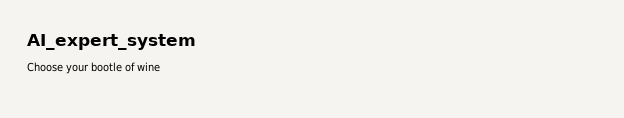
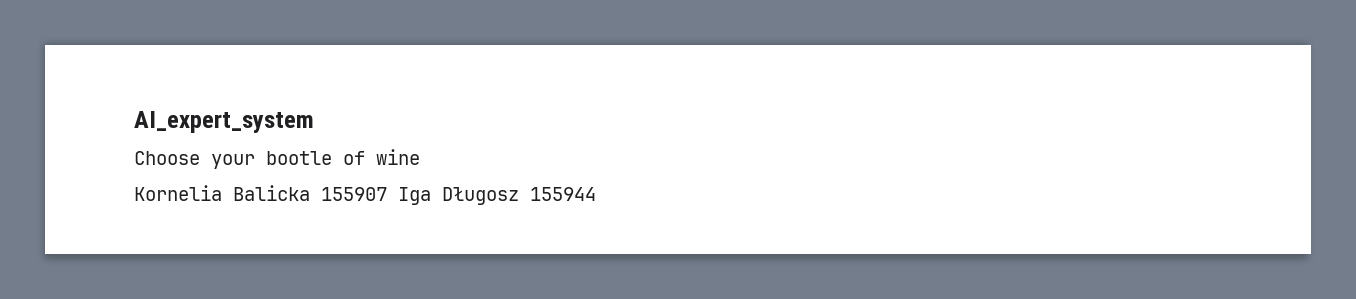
(160, 67) none -> [134,185,596,205] // Kornelia Balicka 155907 Iga Długosz 155944

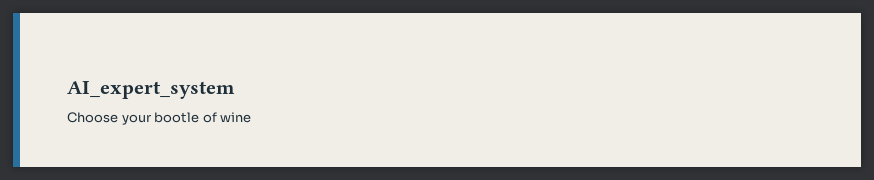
[134,185,596,205] // Kornelia Balicka 155907 Iga Długosz 155944 -> (252, 117) none

